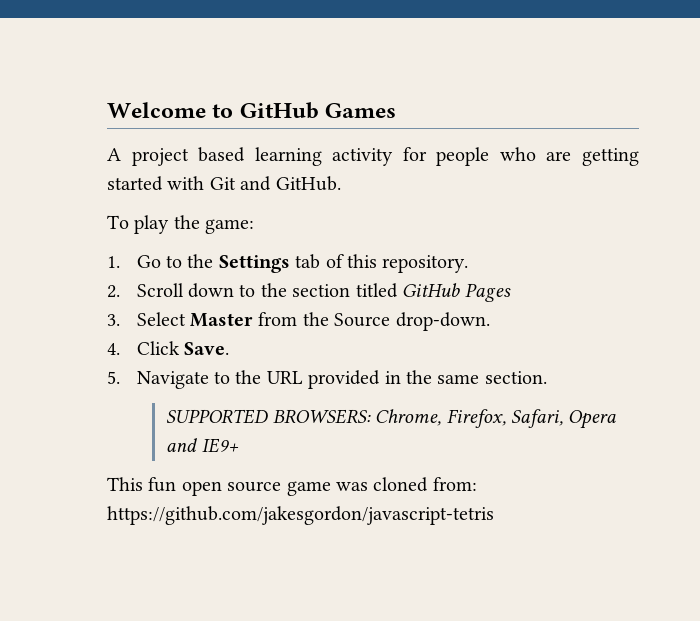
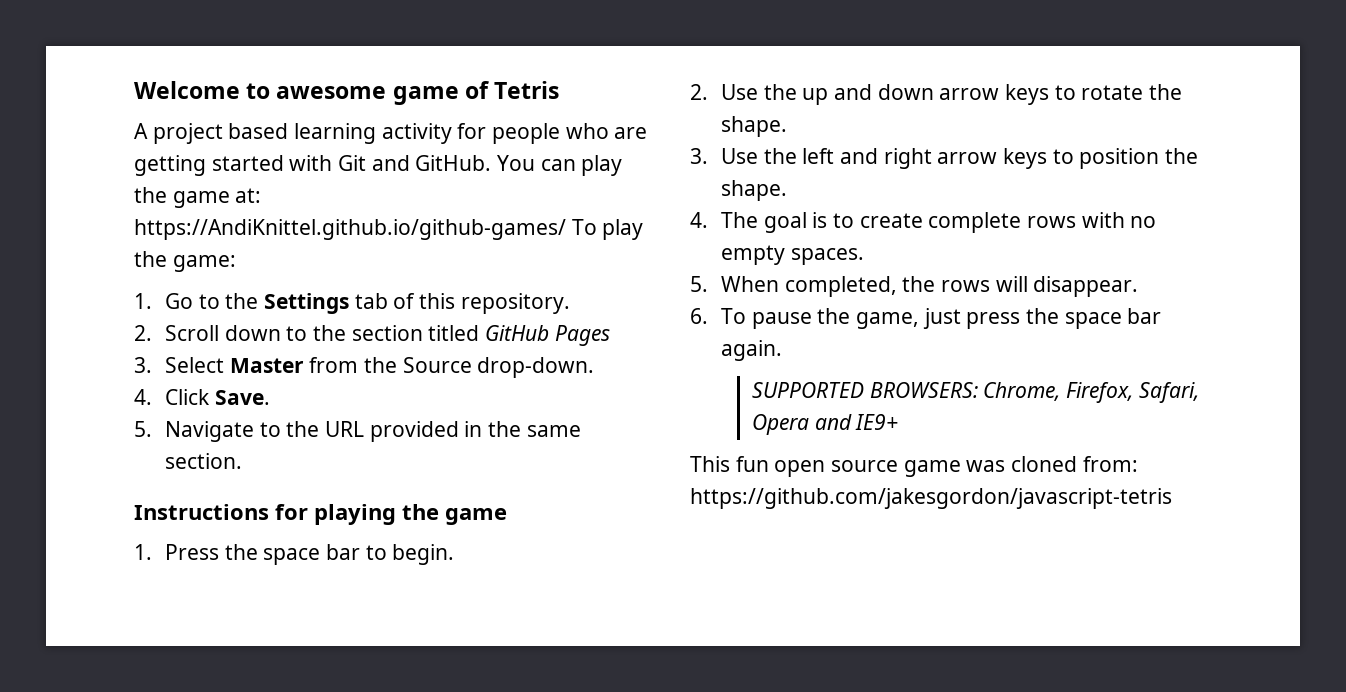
[239,102,397,119] GitHub Games -> [276,81,560,105] awesome game of Tetris
(341, 183) // -> [497,155,623,176] [134,187,262,208] [134,219,566,240] You can play the game at: https://AndiKnittel.github.io/github-games/
(547, 377) none -> [134,504,507,525] [134,544,455,565] [690,84,1183,105] [721,116,788,137] [690,148,1199,169] [721,180,788,201] [690,212,1157,233] [721,245,864,265] [690,276,1139,297] [690,308,1162,329] [721,340,783,361] // Instructions for playing the game // 1. Press the space bar to begin. // 2. Use the up and down arrow keys to rotate the shape. // 3. Use the left and right arrow keys to position the shape. // 4. The goal is to create complete rows with no empty spaces. // 5. When completed, the rows will disappear. // 6. To pause the game, just press the space bar again.

